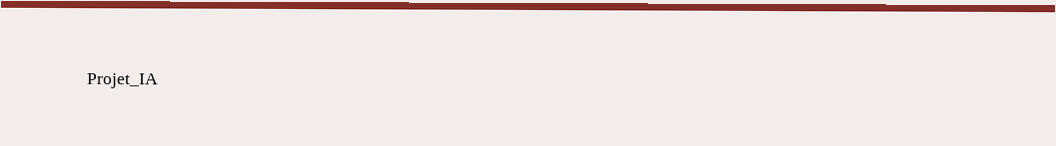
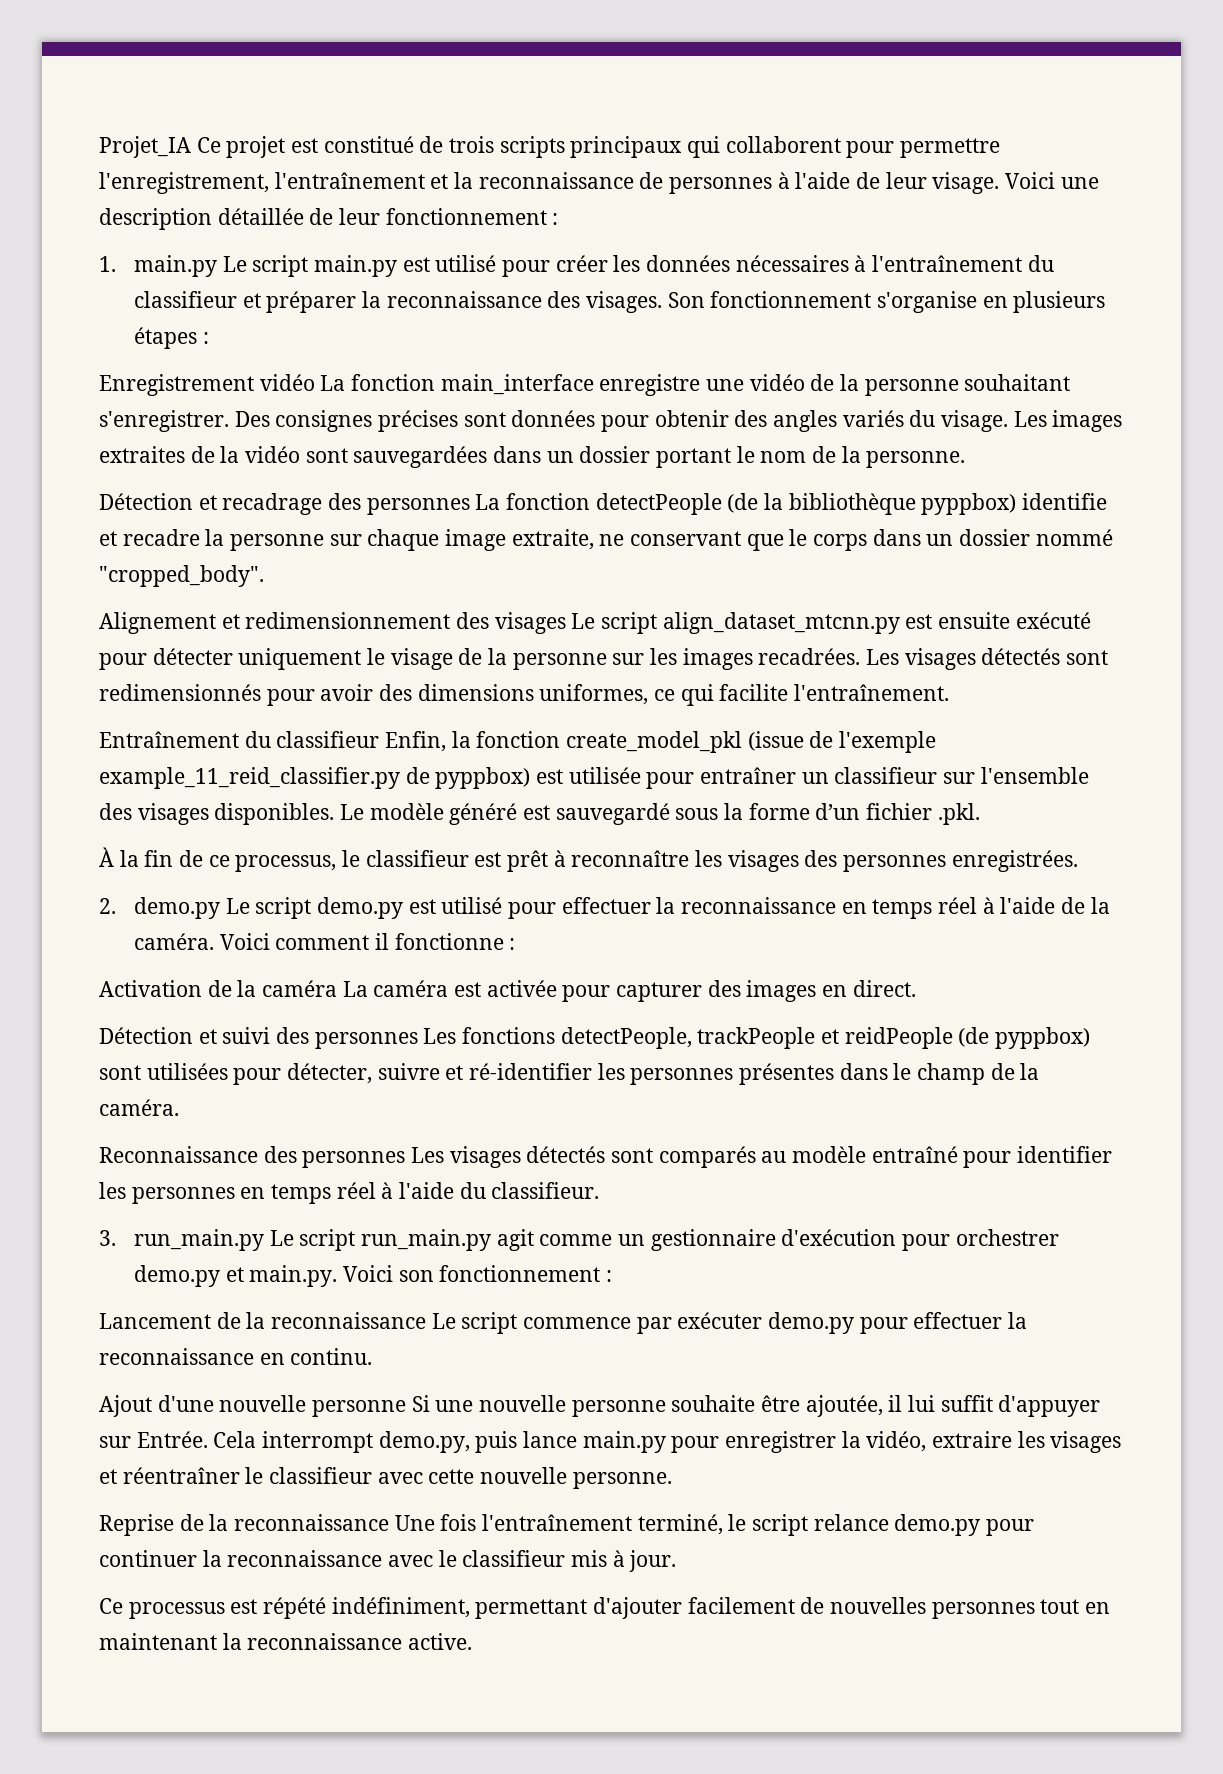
(158, 81) none -> [196,136,1001,158] [99,172,1099,194] [99,208,559,230] [99,255,1054,277] [134,291,1106,313] [134,327,209,349] [99,374,1071,396] [99,410,1123,432] [99,446,966,468] [99,493,1108,515] [99,529,1113,551] [99,565,264,587] [99,612,1091,634] [99,648,1109,670] [99,684,950,706] [99,731,937,753] [99,767,1089,789] [99,803,980,825] [99,847,1078,872] [99,897,1110,919] [134,933,516,950] [99,980,916,1002] [99,1027,1091,1049] [99,1063,1040,1085] [99,1099,179,1116] [99,1146,1113,1168] [99,1182,600,1204] [99,1229,1059,1251] [134,1265,613,1287] [99,1312,1028,1334] [99,1348,373,1365] [99,1395,1101,1417] [99,1431,1122,1453] [99,1467,672,1489] [99,1514,1035,1536] [99,1550,677,1572] [99,1597,1111,1619] [99,1633,473,1650] Ce projet est constitué de trois scripts principaux qui collaborent pour permettre l'enregistrement, l'entraînement et la reconnaissance de personnes à l'aide de leur visage. Voici une description détaillée de leur fonctionnement : // 1. main.py Le script main.py est utilisé pour créer les données nécessaires à l'entraînement du classifieur et préparer la reconnaissance des visages. Son fonctionnement s'organise en plusieurs étapes : // Enregistrement vidéo La fonction main_interface enregistre une vidéo de la personne souhaitant s'enregistrer. Des consignes précises sont données pour obtenir des angles variés du visage. Les images extraites de la vidéo sont sauvegardées dans un dossier portant le nom de la personne. // Détection et recadrage des personnes La fonction detectPeople (de la bibliothèque pyppbox) identifie et recadre la personne sur chaque image extraite, ne conservant que le corps dans un dossier nommé "cropped_body". // Alignement et redimensionnement des visages Le script align_dataset_mtcnn.py est ensuite exécuté pour détecter uniquement le visage de la personne sur les images recadrées. Les visages détectés sont redimensionnés pour avoir des dimensions uniformes, ce qui facilite l'entraînement. // Entraînement du classifieur Enfin, la fonction create_model_pkl (issue de l'exemple example_11_reid_classifier.py de pyppbox) est utilisée pour entraîner un classifieur sur l'ensemble des visages disponibles. Le modèle généré est sauvegardé sous la forme d’un fichier .pkl. // À la fin de ce processus, le classifieur est prêt à reconnaître les visages des personnes enregistrées. // 2. demo.py Le script demo.py est utilisé pour effectuer la reconnaissance en temps réel à l'aide de la caméra. Voici comment il fonctionne : // Activation de la caméra La caméra est activée pour capturer des images en direct. // Détection et suivi des personnes Les fonctions detectPeople, trackPeople et reidPeople (de pyppbox) sont utilisées pour détecter, suivre et ré-identifier les personnes présentes dans le champ de la caméra. // Reconnaissance des personnes Les visages détectés sont comparés au modèle entraîné pour identifier les personnes en temps réel à l'aide du classifieur. // 3. run_main.py Le script run_main.py agit comme un gestionnaire d'exécution pour orchestrer demo.py et main.py. Voici son fonctionnement : // Lancement de la reconnaissance Le script commence par exécuter demo.py pour effectuer la reconnaissance en continu. // Ajout d'une nouvelle personne Si une nouvelle personne souhaite être ajoutée, il lui suffit d'appuyer sur Entrée. Cela interrompt demo.py, puis lance main.py pour enregistrer la vidéo, extraire les visages et réentraîner le classifieur avec cette nouvelle personne. // Reprise de la reconnaissance Une fois l'entraînement terminé, le script relance demo.py pour continuer la reconnaissance avec le classifieur mis à jour. // Ce processus est répété indéfiniment, permettant d'ajouter facilement de nouvelles personnes tout en maintenant la reconnaissance active.

